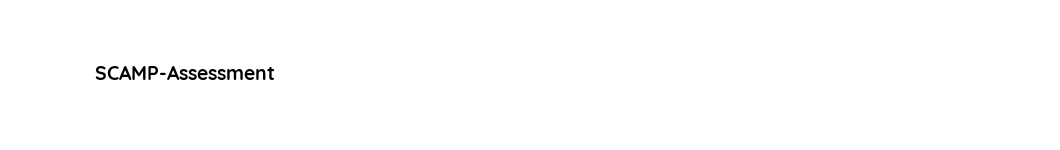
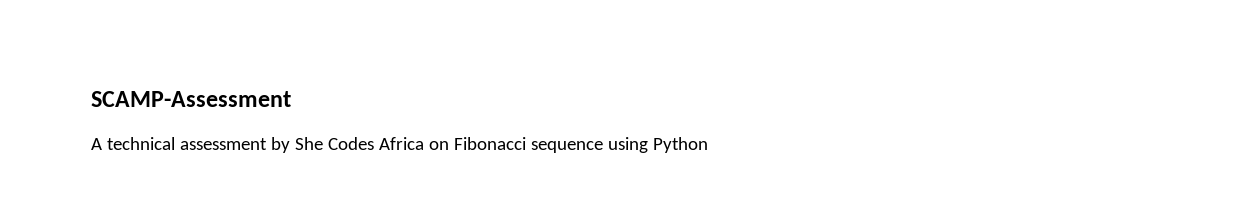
(275, 72) none -> [91,137,708,153] // A technical assessment by She Codes Africa on Fibonacci sequence using Python

